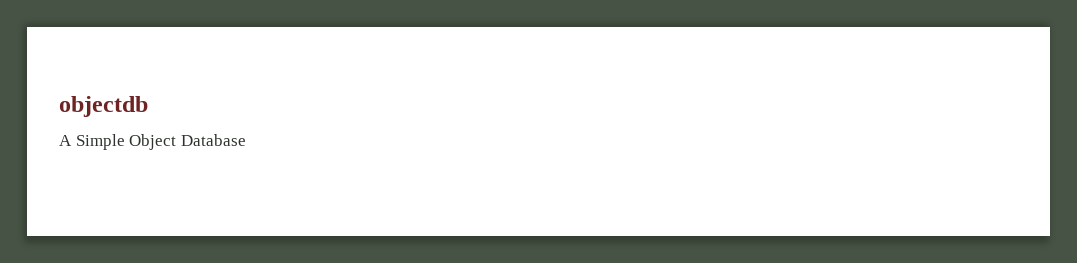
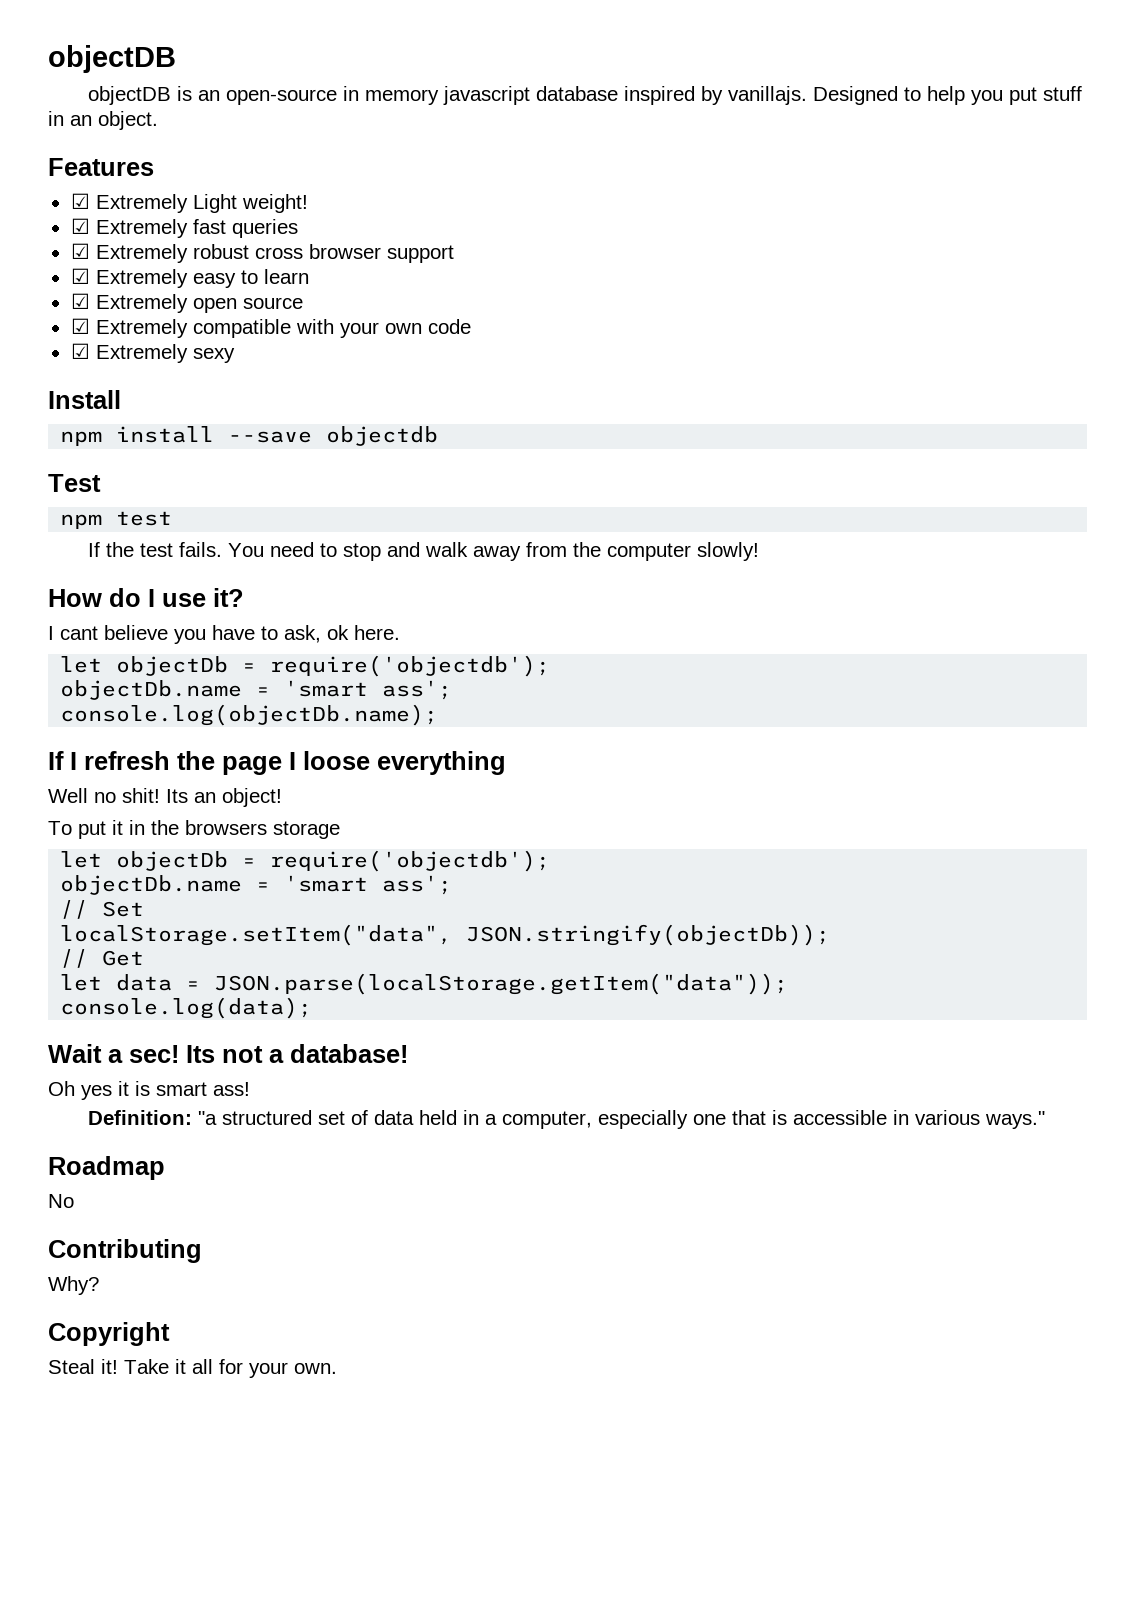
[59,96,148,117] [59,134,246,150] objectdb // A Simple Object Database -> [48,45,176,73] [88,86,1083,105] [48,111,158,130] [48,158,154,176] [70,193,308,213] [70,218,298,238] [70,243,454,263] [70,268,309,288] [70,293,303,313] [70,318,471,338] [70,343,235,363] [48,390,121,409] [60,426,439,446] [48,474,101,492] [60,511,173,529] [88,542,760,561] [48,588,244,607] [48,625,400,644] [60,655,551,677] [60,680,453,700] [60,704,439,726] [48,751,506,775] [48,788,282,807] [48,820,340,839] [60,850,551,872] [60,875,453,895] [60,900,145,919] [60,924,831,946] [60,949,145,968] [60,973,789,995] [60,997,313,1019] [48,1044,408,1063] [48,1081,250,1100] [88,1110,1046,1129] [48,1156,165,1180] [48,1194,74,1208] [48,1239,202,1263] [48,1276,99,1295] [48,1322,170,1346] [48,1359,337,1378] objectDB // objectDB is an open-source in memory javascript database inspired by vanillajs. Designed to help you put stuff in an object. // Features // ☑ Extremely Light weight! // ☑ Extremely fast queries // ☑ Extremely robust cross browser support // ☑ Extremely easy to learn // ☑ Extremely open source // ☑ Extremely compatible with your own code // ☑ Extremely sexy // Install // npm install --save objectdb // Test // npm test // If the test fails. You need to stop and walk away from the computer slowly! // How do I use it? // I cant believe you have to ask, ok here. // let objectDb = require('objectdb'); // objectDb.name = 'smart ass'; // console.log(objectDb.name); // If I refresh the page I loose everything // Well no shit! Its an object! // To put it in the browsers storage // let objectDb = require('objectdb'); // objectDb.name = 'smart ass'; // // Set // localStorage.setItem("data", JSON.stringify(objectDb)); // // Get // let data = JSON.parse(localStorage.getItem("data")); // console.log(data); // Wait a sec! Its not a database! // Oh yes it is smart ass! // Definition: "a structured set of data held in a computer, especially one that is accessible in various ways." // Roadmap // No // Contributing // Why? // Copyright // Steal it! Take it all for your own.

